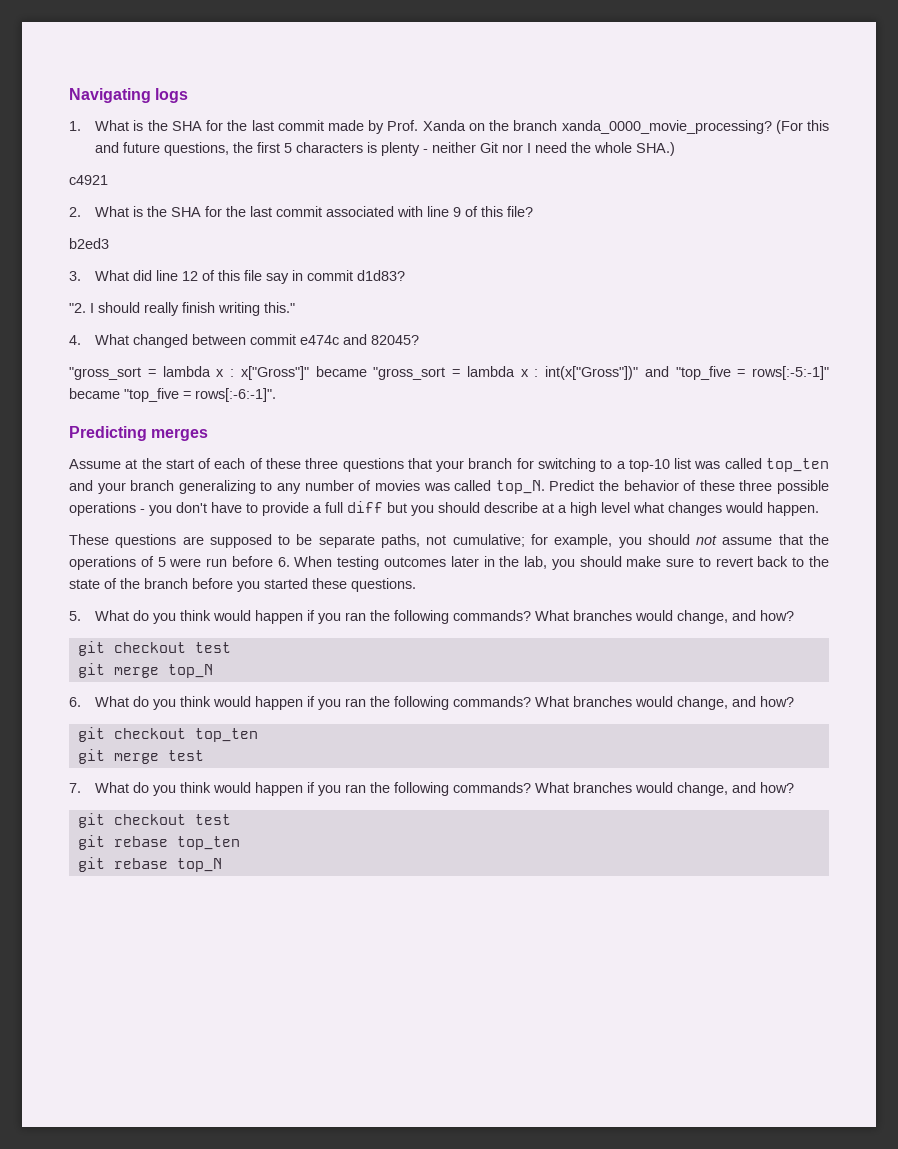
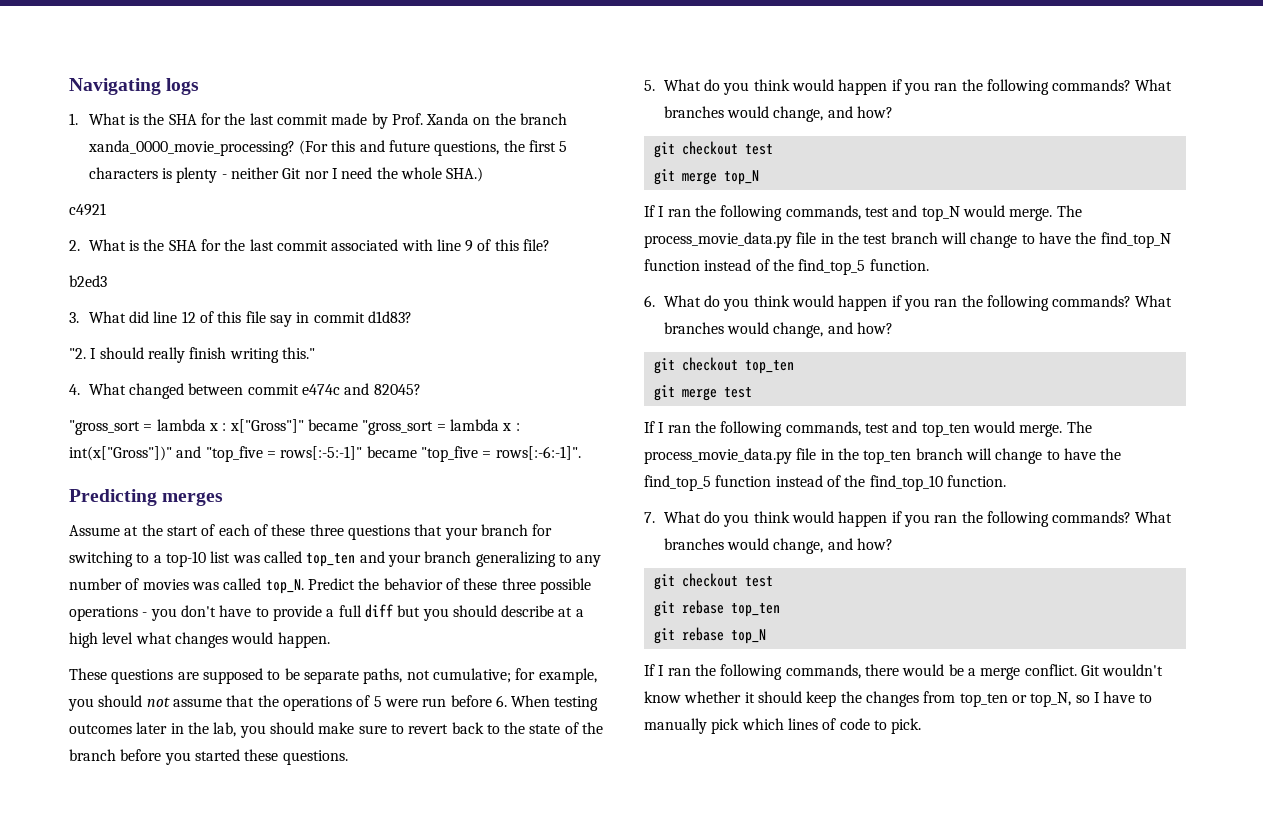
(213, 671) none -> [644,205,1082,221] [644,232,1171,248] [644,259,929,275] // If I ran the following commands, test and top_N would merge. The process_movie_data.py file in the test branch will change to have the find_top_N function instead of the find_top_5 function.
(204, 755) none -> [644,421,1092,437] [644,448,1122,464] [644,475,1006,491] // If I ran the following commands, test and top_ten would merge. The process_movie_data.py file in the top_ten branch will change to have the find_top_5 function instead of the find_top_10 function.
(222, 865) none -> [644,664,1164,680] [644,691,1153,707] [644,718,922,734] // If I ran the following commands, there would be a merge conflict. Git wouldn't know whether it should keep the changes from top_ten or top_N, so I have to manually pick which lines of code to pick.

